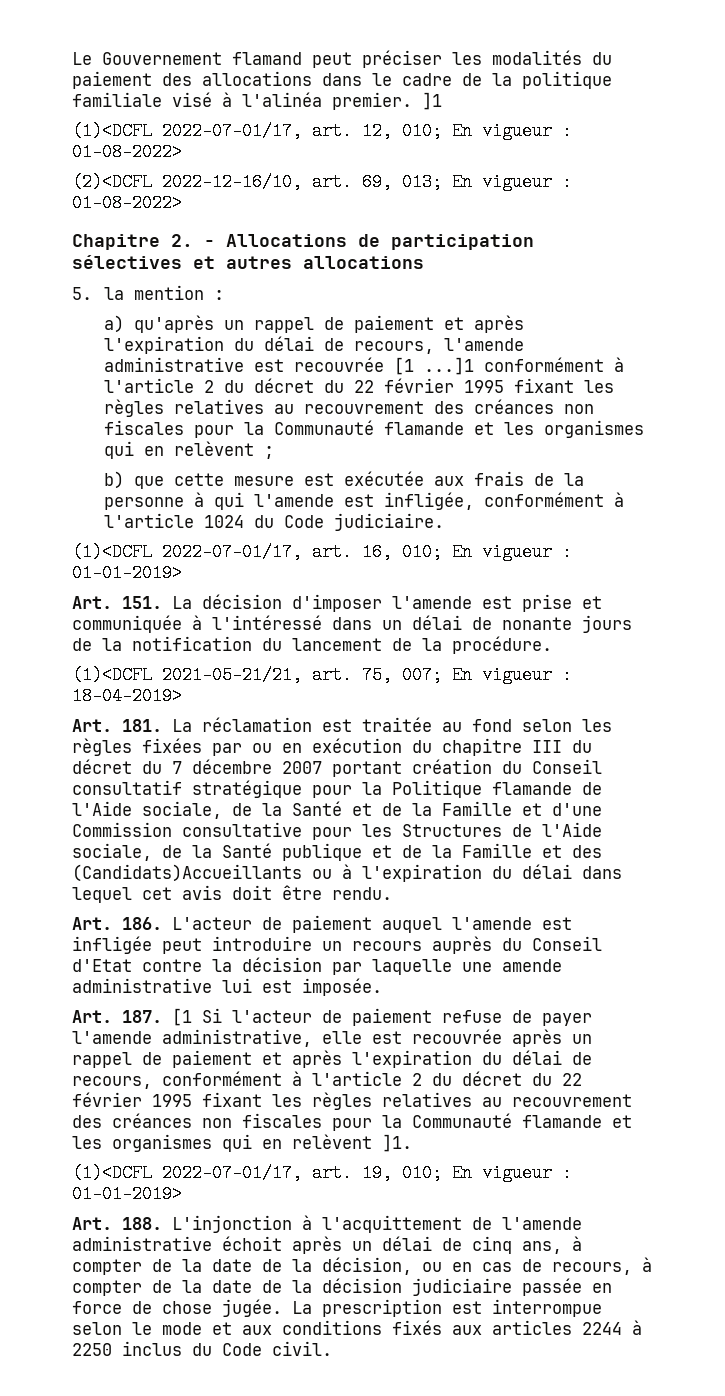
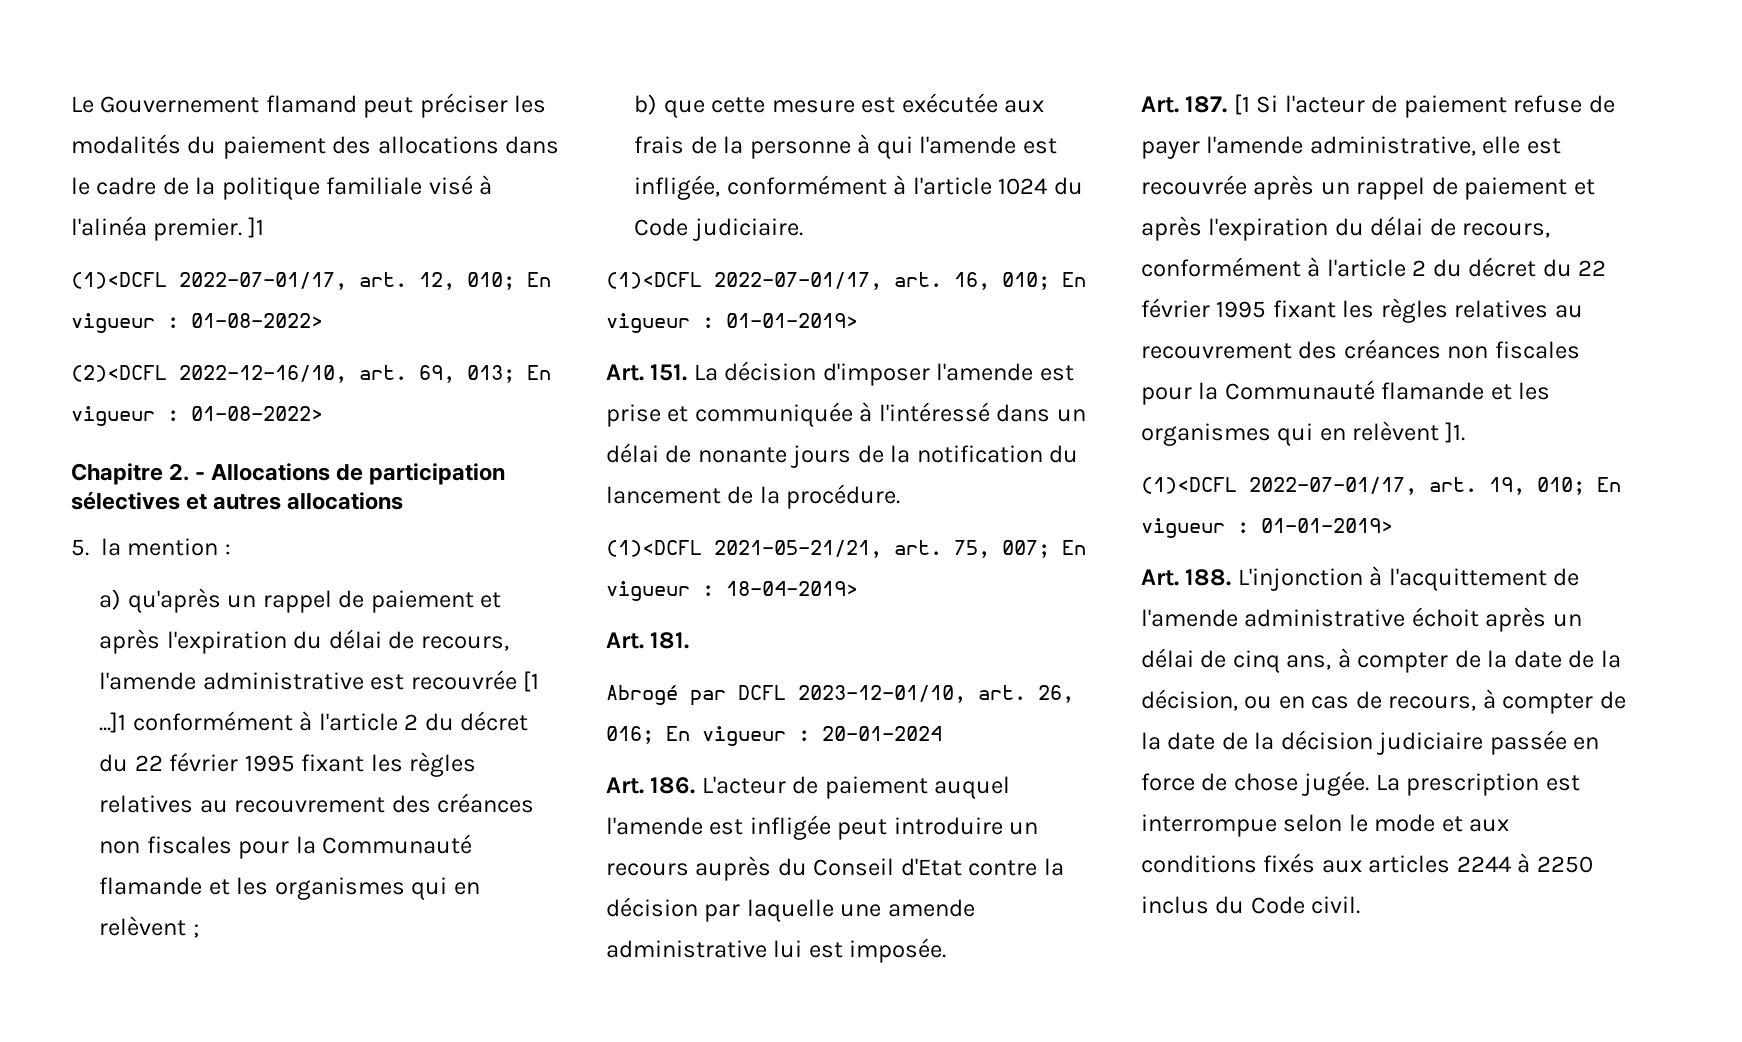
[172,717,612,732] [72,738,592,756] [72,759,602,777] [72,780,602,798] [72,801,602,819] [72,822,602,840] [72,843,602,861] [72,864,622,882] [72,885,392,903] La réclamation est traitée au fond selon les règles fixées par ou en exécution du chapitre III du décret du 7 décembre 2007 portant création du Conseil consultatif stratégique pour la Politique flamande de l'Aide sociale, de la Santé et de la Famille et d'une Commission consultative pour les Structures de l'Aide sociale, de la Santé publique et de la Famille et des (Candidats)Accueillants ou à l'expiration du délai dans lequel cet avis doit être rendu. -> [606,685,1074,706] [606,726,942,746] // Abrogé par DCFL 2023-12-01/10, art. 26, 016; En vigueur : 20-01-2024

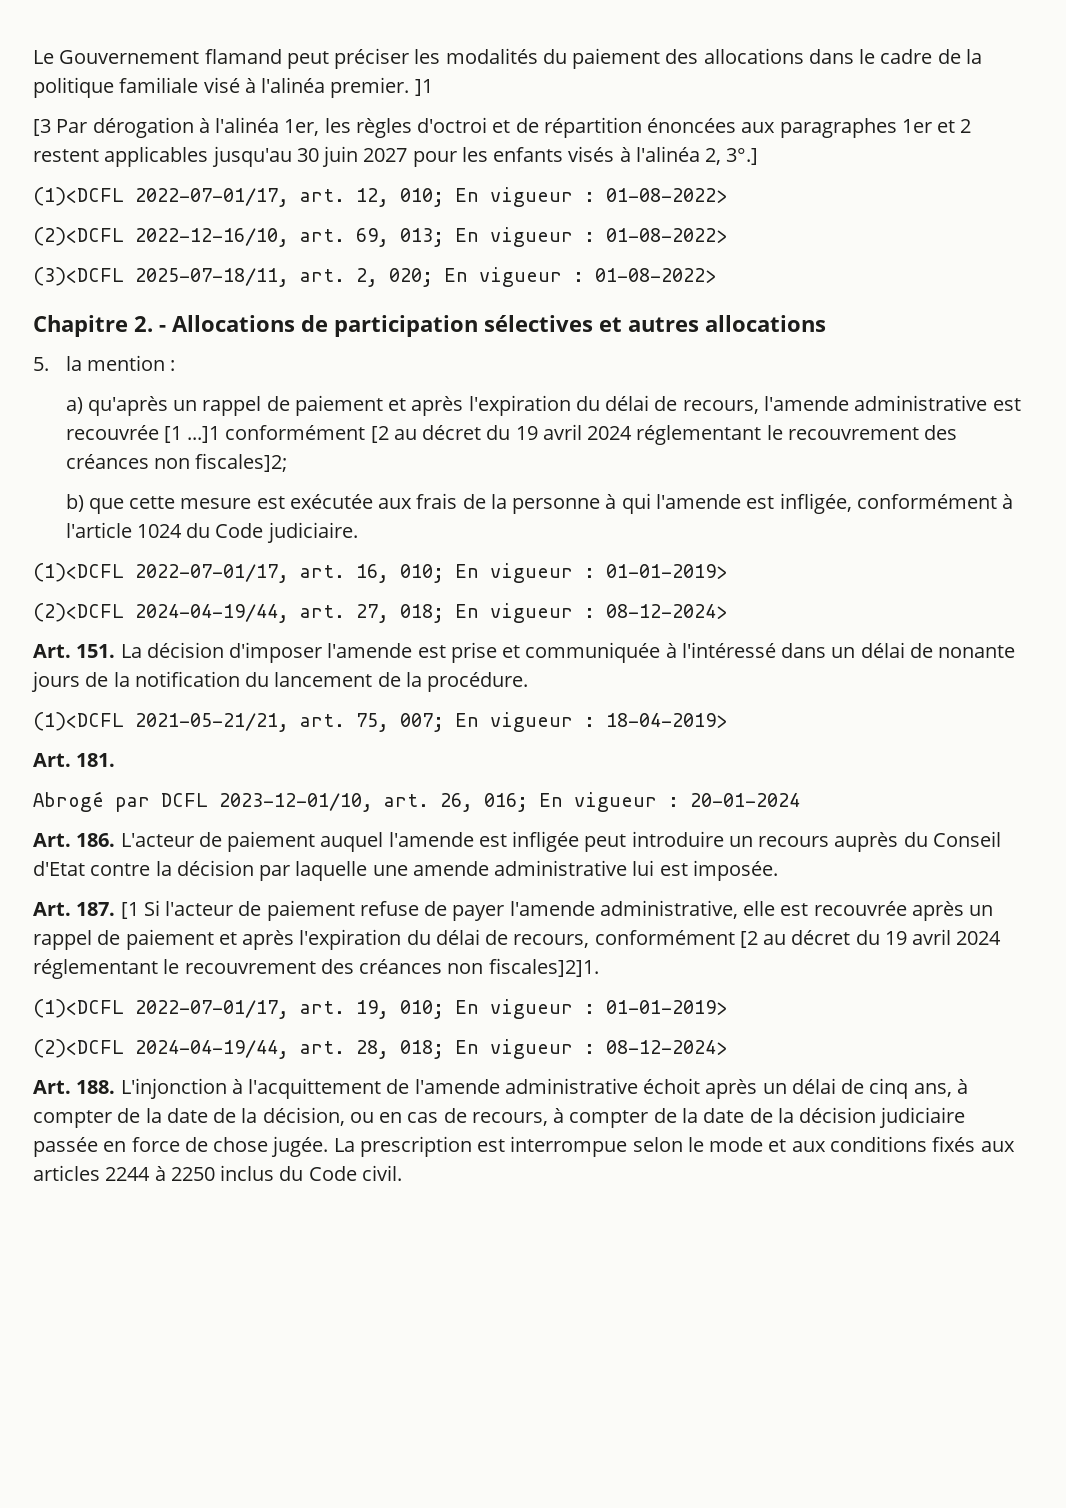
(264, 227) none -> [33,117,972,138] [33,146,759,167] // [3 Par dérogation à l'alinéa 1er, les règles d'octroi et de répartition énoncées aux paragraphes 1er et 2 restent applicables jusqu'au 30 juin 2027 pour les enfants visés à l'alinéa 2, 3°.]
(323, 413) none -> [33,267,716,287] // (3)<DCFL 2025-07-18/11, art. 2, 020; En vigueur : 01-08-2022>
[299,711,529,731] [99,752,477,777] [99,793,535,813] [99,834,473,859] [99,877,480,900] [99,916,199,938] à l'article 2 du décret du 22 février 1995 fixant les règles relatives au recouvrement des créances non fiscales pour la Communauté flamande et les organismes qui en relèvent ; -> [370,424,958,445] [65,453,288,472] [2 au décret du 19 avril 2024 réglementant le recouvrement des créances non fiscales]2;
(858, 320) none -> [33,603,727,623] // (2)<DCFL 2024-04-19/44, art. 27, 018; En vigueur : 08-12-2024>
[1307,257,1607,277] [1141,298,1583,323] [1141,339,1580,359] [1141,380,1551,405] [1141,421,1465,446] à l'article 2 du décret du 22 février 1995 fixant les règles relatives au recouvrement des créances non fiscales pour la Communauté flamande et les organismes qui en relèvent ]1. -> [739,929,1002,948] [33,958,599,979] [2 au décret du 19 avril 2024 réglementant le recouvrement des créances non fiscales]2]1.
(1393, 525) none -> [33,1039,727,1059] // (2)<DCFL 2024-04-19/44, art. 28, 018; En vigueur : 08-12-2024>

